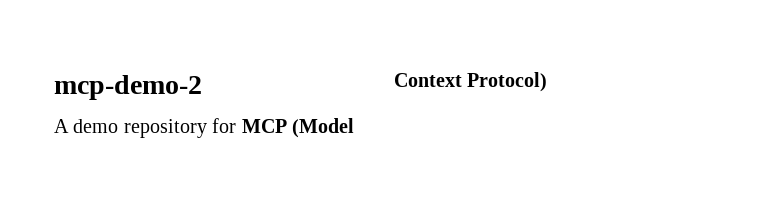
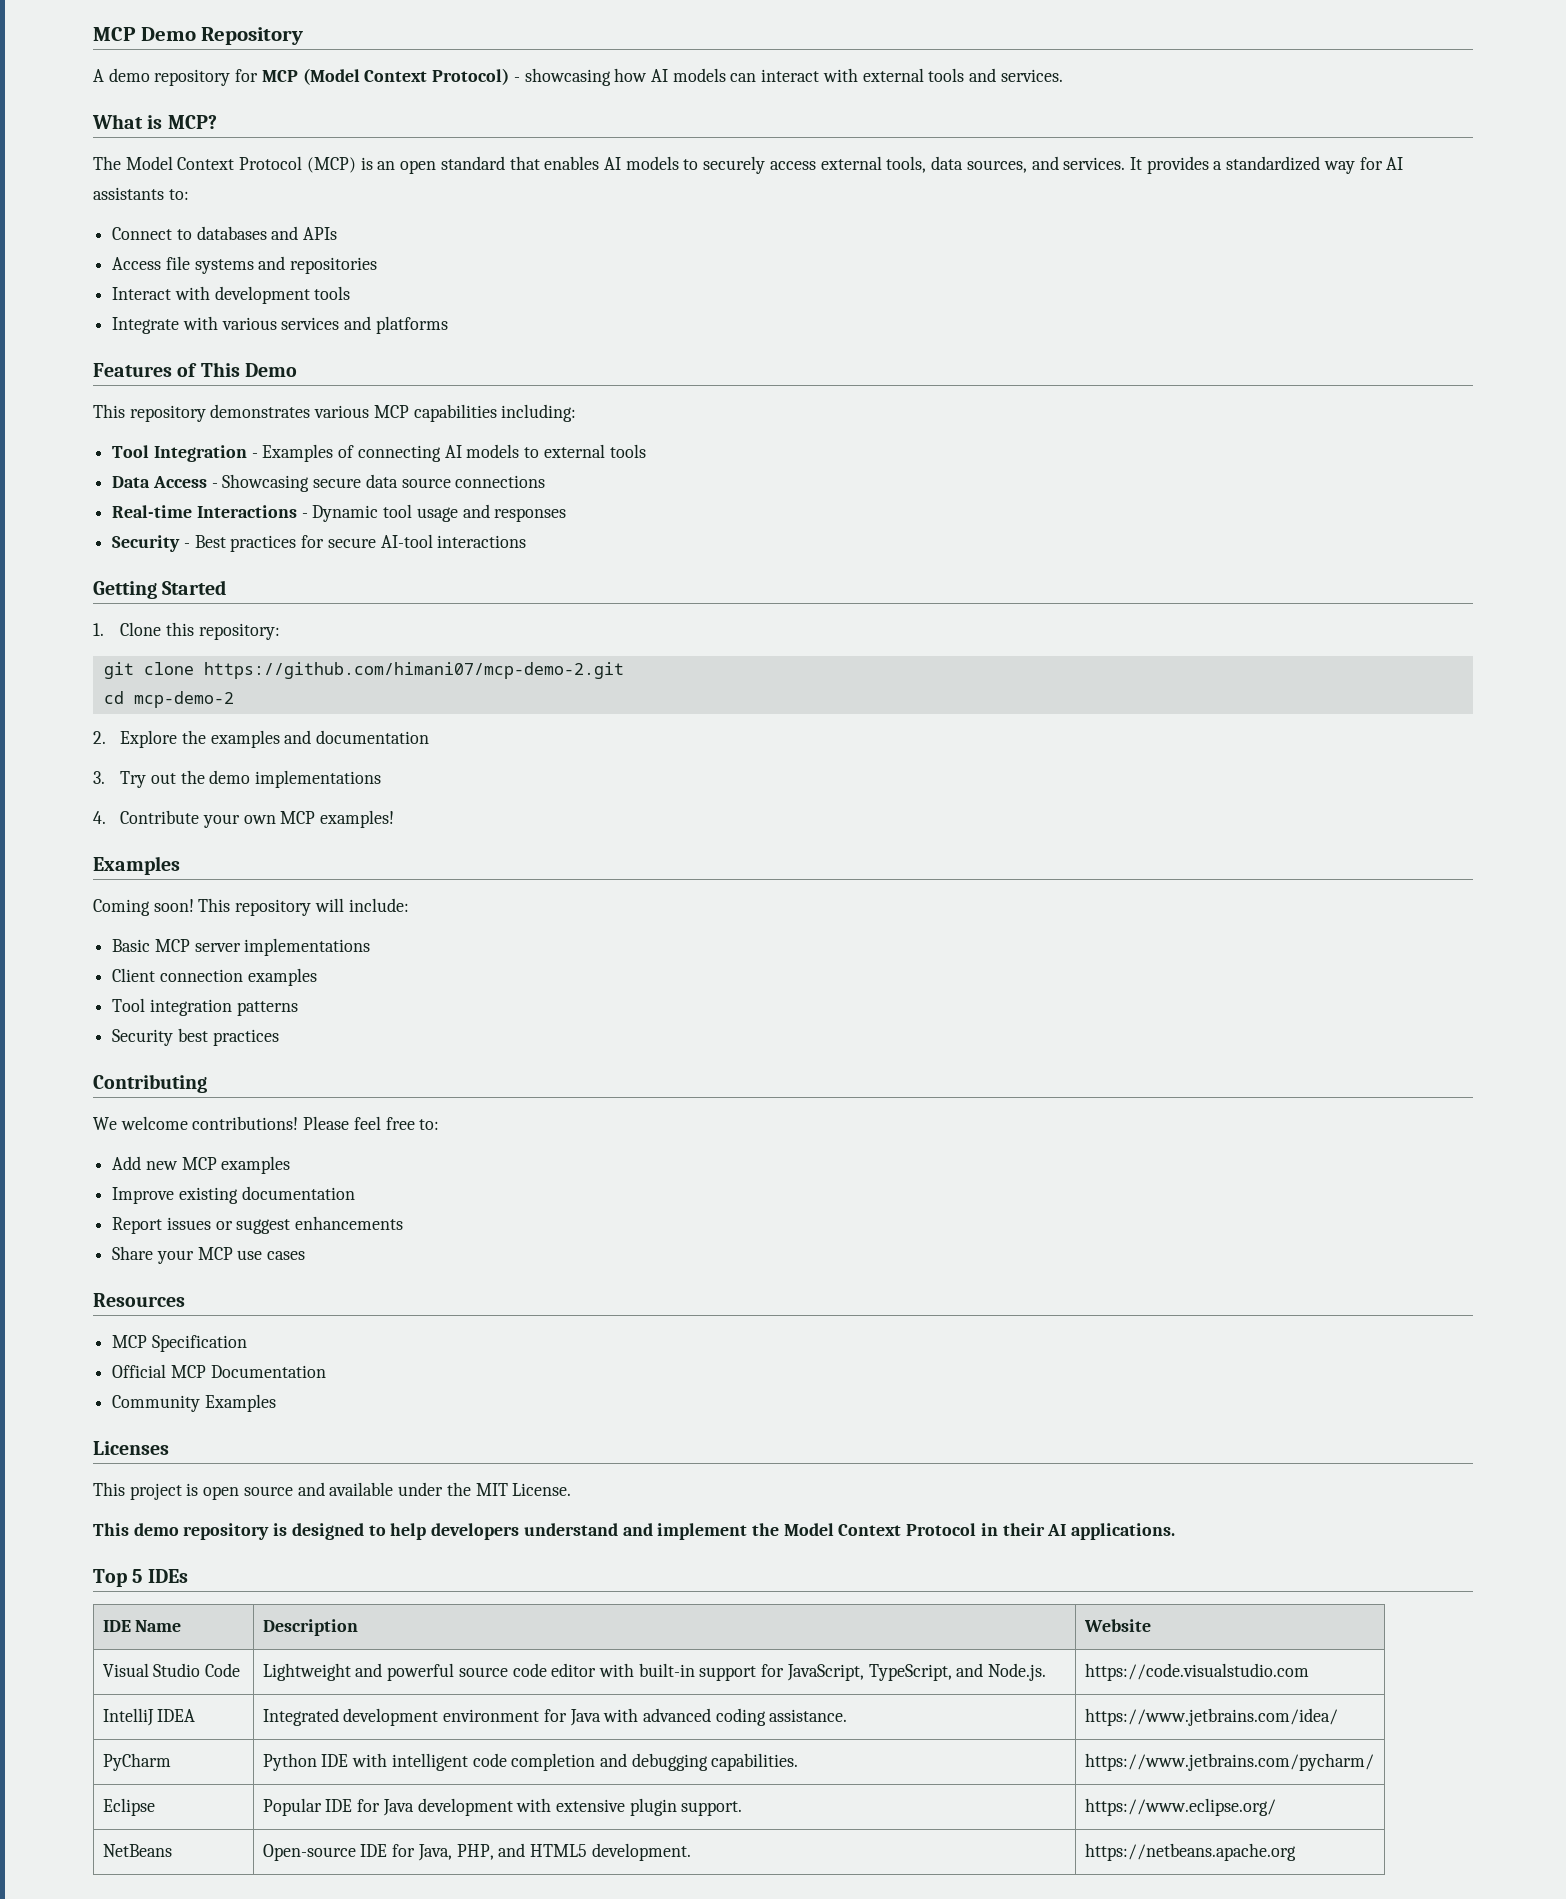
[54,75,202,100] mcp-demo-2 -> [93,27,304,45] MCP Demo Repository
(548, 82) none -> [513,68,1063,86] [92,114,217,129] [93,156,1404,174] [93,187,189,200] [112,226,338,240] [112,256,378,274] [112,286,351,304] [112,316,448,334] [93,362,297,377] [93,404,577,422] [112,444,646,462] [112,474,546,492] [112,504,567,522] [112,534,527,552] [93,580,227,599] [93,622,280,640] [103,662,624,679] [103,691,234,708] [93,730,430,748] [93,770,382,788] [93,810,395,828] [93,856,180,875] [93,898,409,916] [112,938,371,956] [112,968,317,986] [112,998,298,1016] [112,1028,279,1046] [93,1074,207,1093] [93,1116,440,1130] [112,1156,291,1174] [112,1186,355,1204] [112,1216,404,1234] [112,1246,306,1264] [93,1293,185,1307] [112,1335,247,1352] [112,1364,326,1378] [112,1394,276,1412] [93,1441,169,1455] [93,1482,572,1500] [93,1523,1176,1540] [93,1569,188,1587] [102,1620,182,1632] [262,1619,358,1636] [1083,1619,1151,1632] [102,1663,241,1677] [262,1663,1047,1681] [1084,1663,1309,1681] [102,1708,196,1726] [262,1708,848,1726] [1084,1708,1338,1726] [102,1753,171,1771] [262,1753,799,1771] [1084,1753,1374,1771] [102,1798,155,1816] [262,1798,743,1816] [1084,1798,1276,1816] [102,1844,172,1857] [262,1843,691,1861] [1084,1843,1296,1861] - showcasing how AI models can interact with external tools and services. // What is MCP? // The Model Context Protocol (MCP) is an open standard that enables AI models to securely access external tools, data sources, and services. It provides a standardized way for AI assistants to: // Connect to databases and APIs // Access file systems and repositories // Interact with development tools // Integrate with various services and platforms // Features of This Demo // This repository demonstrates various MCP capabilities including: // Tool Integration - Examples of connecting AI models to external tools // Data Access - Showcasing secure data source connections // Real-time Interactions - Dynamic tool usage and responses // Security - Best practices for secure AI-tool interactions // Getting Started // 1. Clone this repository: // git clone https://github.com/himani07/mcp-demo-2.git // cd mcp-demo-2 // 2. Explore the examples and documentation // 3. Try out the demo implementations // 4. Contribute your own MCP examples! // Examples // Coming soon! This repository will include: // Basic MCP server implementations // Client connection examples // Tool integration patterns // Security best practices // Contributing // We welcome contributions! Please feel free to: // Add new MCP examples // Improve existing documentation // Report issues or suggest enhancements // Share your MCP use cases // Resources // MCP Specification // Official MCP Documentation // Community Examples // Licenses // This project is open source and available under the MIT License. // This demo repository is designed to help developers understand and implement the Model Context Protocol in their AI applications. // Top 5 IDEs // IDE Name | Description | Website // Visual Studio Code | Lightweight and powerful source code editor with built-in support for JavaScript, TypeScript, and Node.js. | https://code.visualstudio.com // IntelliJ IDEA | Integrated development environment for Java with advanced coding assistance. | https://www.jetbrains.com/idea/ // PyCharm | Python IDE with intelligent code completion and debugging capabilities. | https://www.jetbrains.com/pycharm/ // Eclipse | Popular IDE for Java development with extensive plugin support. | https://www.eclipse.org/ // NetBeans | Open-source IDE for Java, PHP, and HTML5 development. | https://netbeans.apache.org

